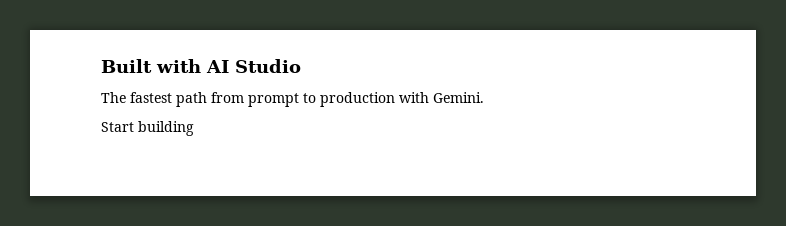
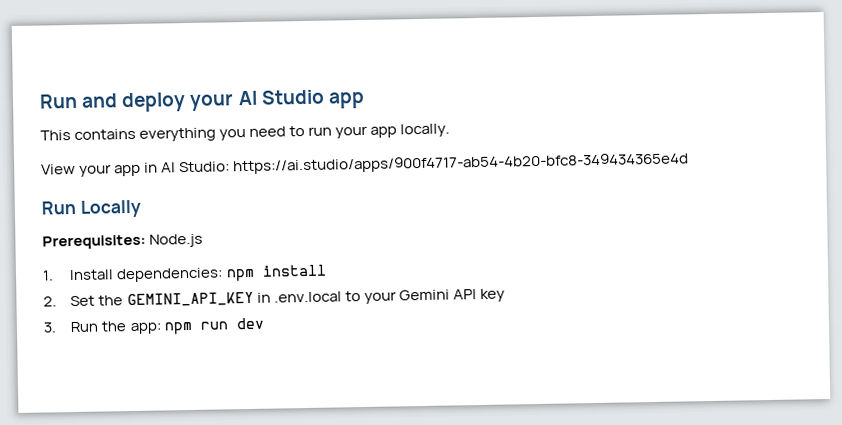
[101,59,301,73] [101,92,484,107] [101,121,194,136] Built with AI Studio // The fastest path from prompt to production with Gemini. // Start building -> [39,89,365,113] [40,123,451,142] [41,152,690,177] [41,199,142,218] [42,233,204,250] [42,264,327,283] [43,288,505,308] [43,317,264,335] Run and deploy your AI Studio app // This contains everything you need to run your app locally. // View your app in AI Studio: https://ai.studio/apps/900f4717-ab54-4b20-bfc8-349434365e4d // Run Locally // Prerequisites: Node.js // 1. Install dependencies: npm install // 2. Set the GEMINI_API_KEY in .env.local to your Gemini API key // 3. Run the app: npm run dev

